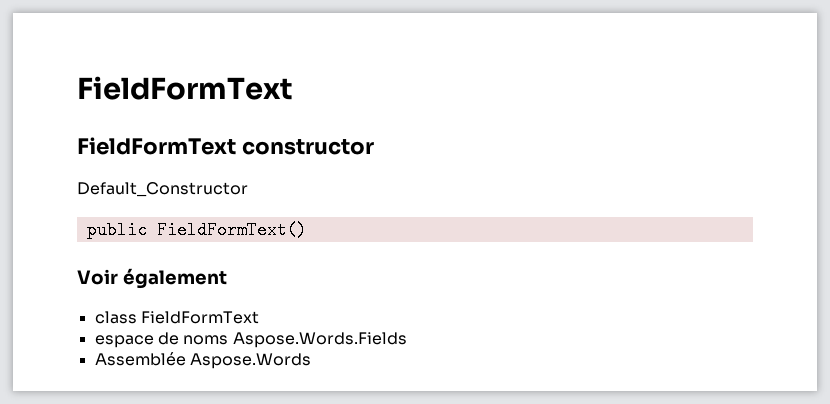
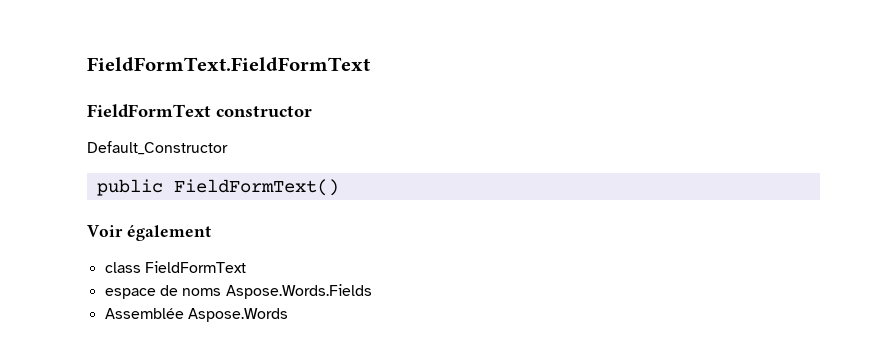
[77,76,293,100] FieldFormText -> [87,57,370,71] FieldFormText.FieldFormText

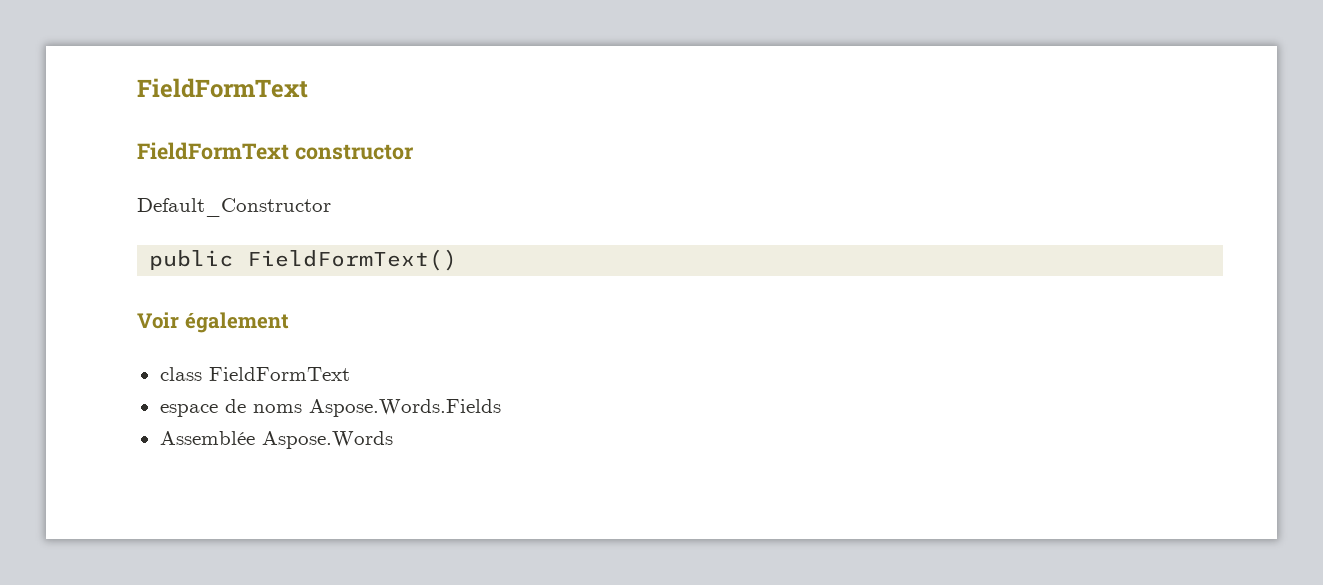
[87,57,370,71] FieldFormText.FieldFormText -> [137,78,308,98] FieldFormText

